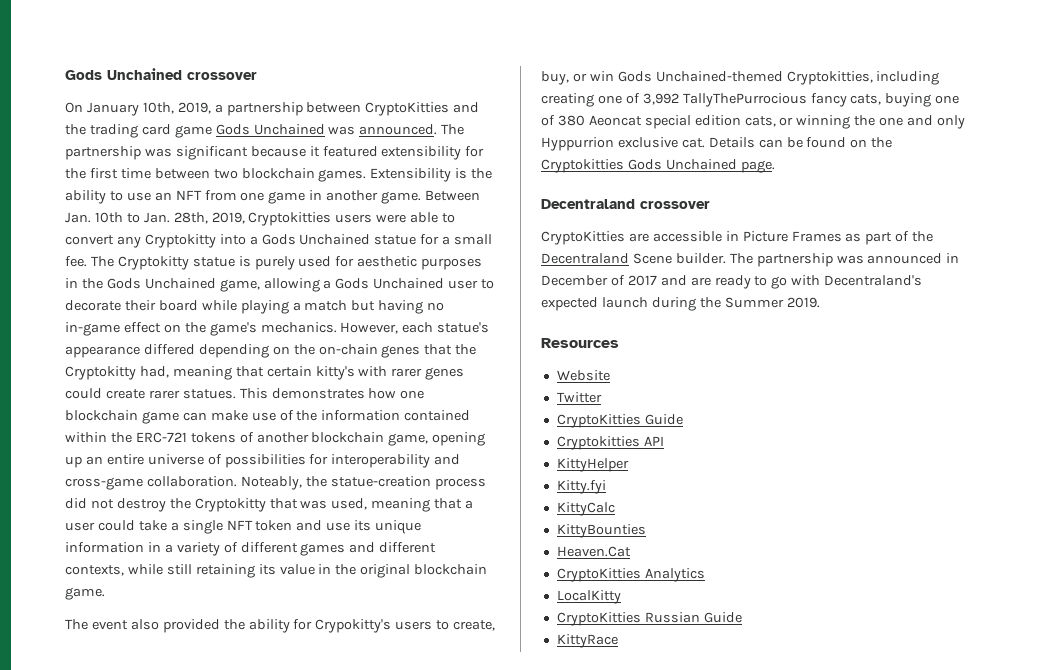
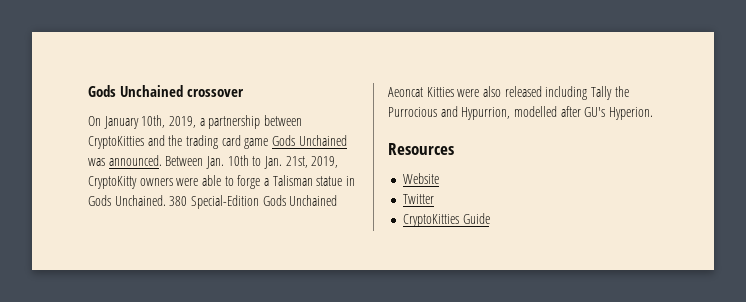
[441,124,465,135] [65,146,485,160] [65,168,493,182] [65,190,422,204] The partnership was significant because it featured extensibility for the first time between two blockchain games. Extensibility is the ability to use an NFT from one game in another game. -> (162, 160) none
[173,212,456,226] [65,234,493,248] [65,256,483,270] [65,278,495,292] [65,300,445,314] [65,322,490,336] [65,344,477,358] [65,366,465,380] [65,388,425,399] [65,410,471,424] [65,432,486,446] [65,454,461,468] [65,476,486,490] [65,498,474,512] [65,520,422,534] [65,542,437,556] [65,564,488,578] [65,587,105,600] [65,619,496,633] [541,71,940,85] [541,93,960,107] [541,115,966,129] [541,137,893,151] [541,159,775,173] [541,199,710,209] [541,231,934,245] [541,253,960,267] [541,275,923,289] [541,297,820,311] 28th, 2019, Cryptokitties users were able to convert any Cryptokitty into a Gods Unchained statue for a small fee. The Cryptokitty statue is purely used for aesthetic purposes in the Gods Unchained game, allowing a Gods Unchained user to decorate their board while playing a match but having no in-game effect on the game's mechanics. However, each statue's appearance differed depending on the on-chain genes that the Cryptokitty had, meaning that certain kitty's with rarer genes could create rarer statues. This demonstrates how one blockchain game can make use of the information contained within the ERC-721 tokens of another blockchain game, opening up an entire universe of possibilities for interoperability and cross-game collaboration. Noteably, the statue-creation process did not destroy the Cryptokitty that was used, meaning that a user could take a single NFT token and use its unique information in a variety of different games and different contexts, while still retaining its value in the original blockchain game. // The event also provided the ability for Crypokitty's users to create, buy, or win Gods Unchained-themed Cryptokitties, including creating one of 3,992 TallyThePurrocious fancy cats, buying one of 380 Aeoncat special edition cats, or winning the one and only Hyppurrion exclusive cat. Details can be found on the Cryptokitties Gods Unchained page. // Decentraland crossover // CryptoKitties are accessible in Picture Frames as part of the Decentraland Scene builder. The partnership was announced in December of 2017 and are ready to go with Decentraland's expected launch during the Summer 2019. -> [285,156,339,168] [88,175,355,189] [88,195,338,209] [388,86,629,100] [388,106,653,120] 21st, 2019, CryptoKitty owners were able to forge a Talisman statue in Gods Unchained. 380 Special-Edition Gods Unchained Aeoncat Kitties were also released including Tally the Purrocious and Hypurrion, modelled after GU's Hyperion.
[556,436,664,450] [556,458,629,472] [556,480,606,494] [556,502,615,516] [556,524,646,538] [556,546,631,557] [556,568,705,582] [556,590,621,604] [556,612,742,626] [556,634,618,648] // Cryptokitties API // KittyHelper // Kitty.fyi // KittyCalc // KittyBounties // Heaven.Cat // CryptoKitties Analytics // LocalKitty // CryptoKitties Russian Guide // KittyRace -> (490, 218) none

